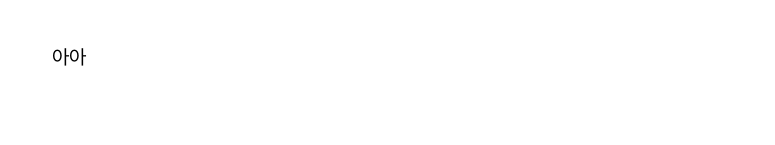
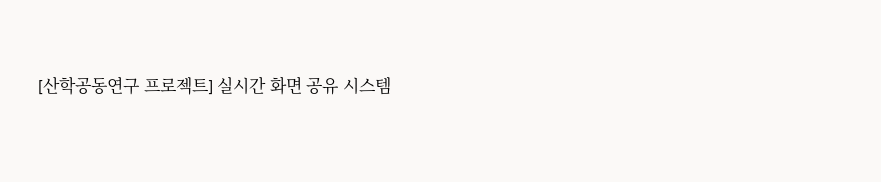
[52,48,87,66] 아아 -> [38,76,391,95] [산학공동연구 프로젝트] 실시간 화면 공유 시스템

